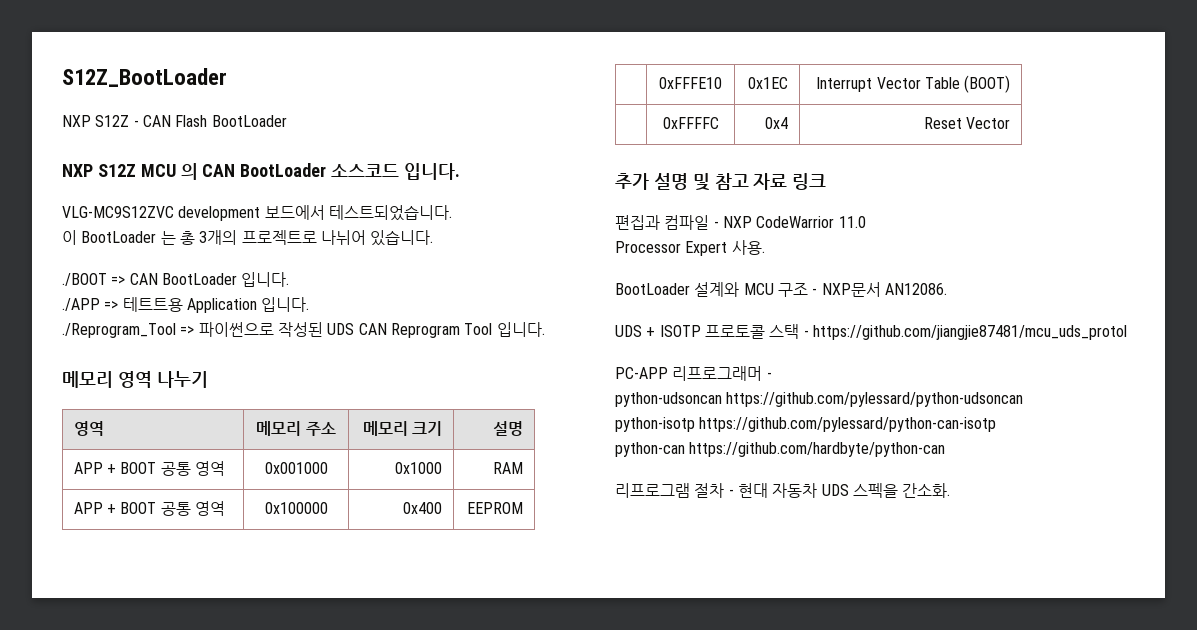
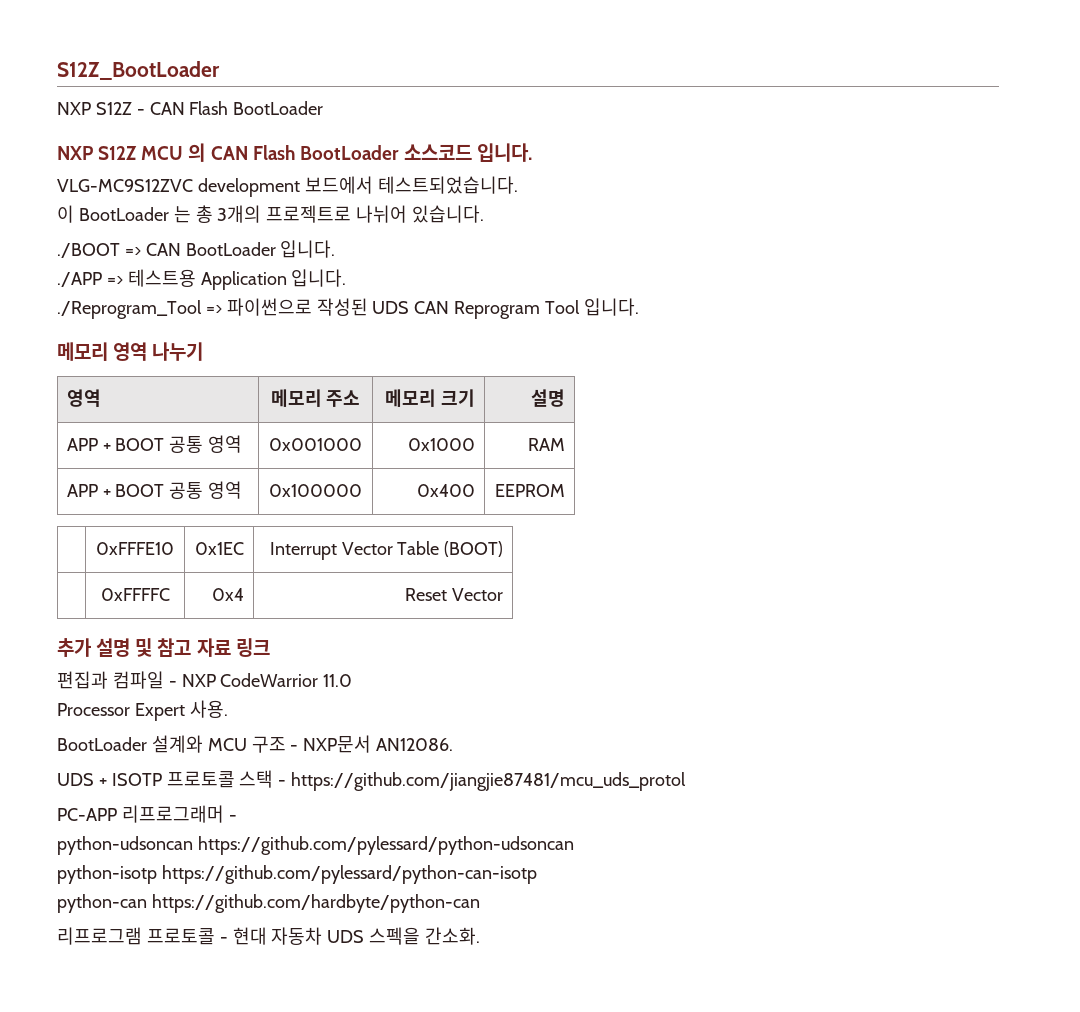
(236, 170) none -> [252,145,295,160] Flash
[122,297,183,312] 테트트용 -> [127,269,196,287] 테스트용
[694,483,725,498] 절차 -> [146,928,215,945] 프로토콜

